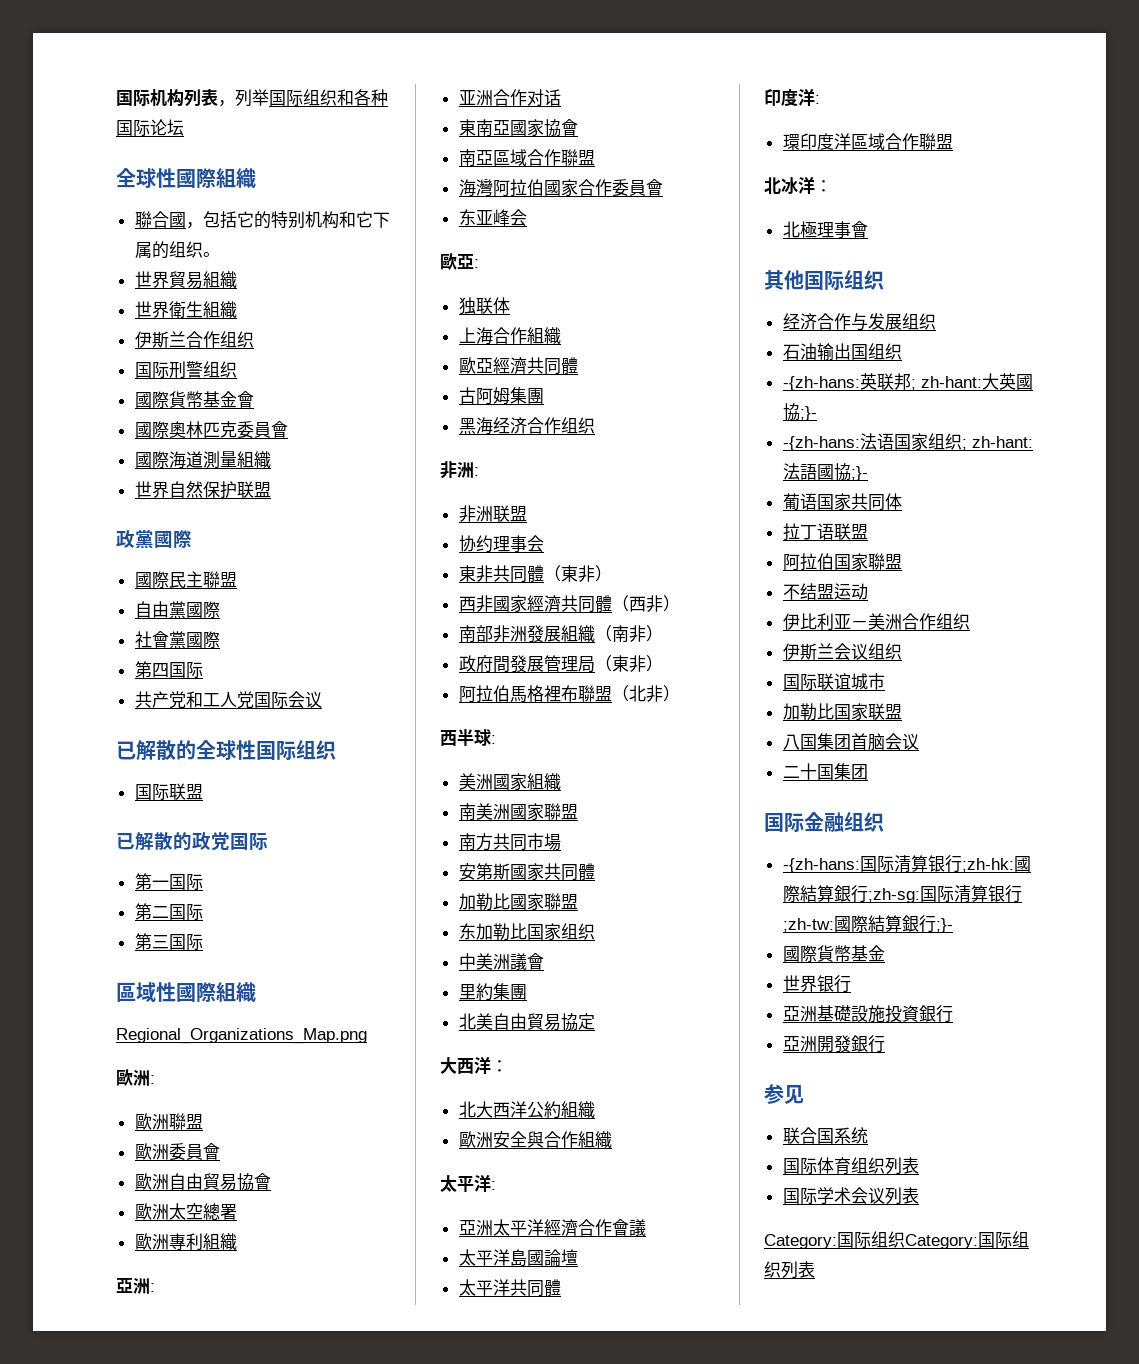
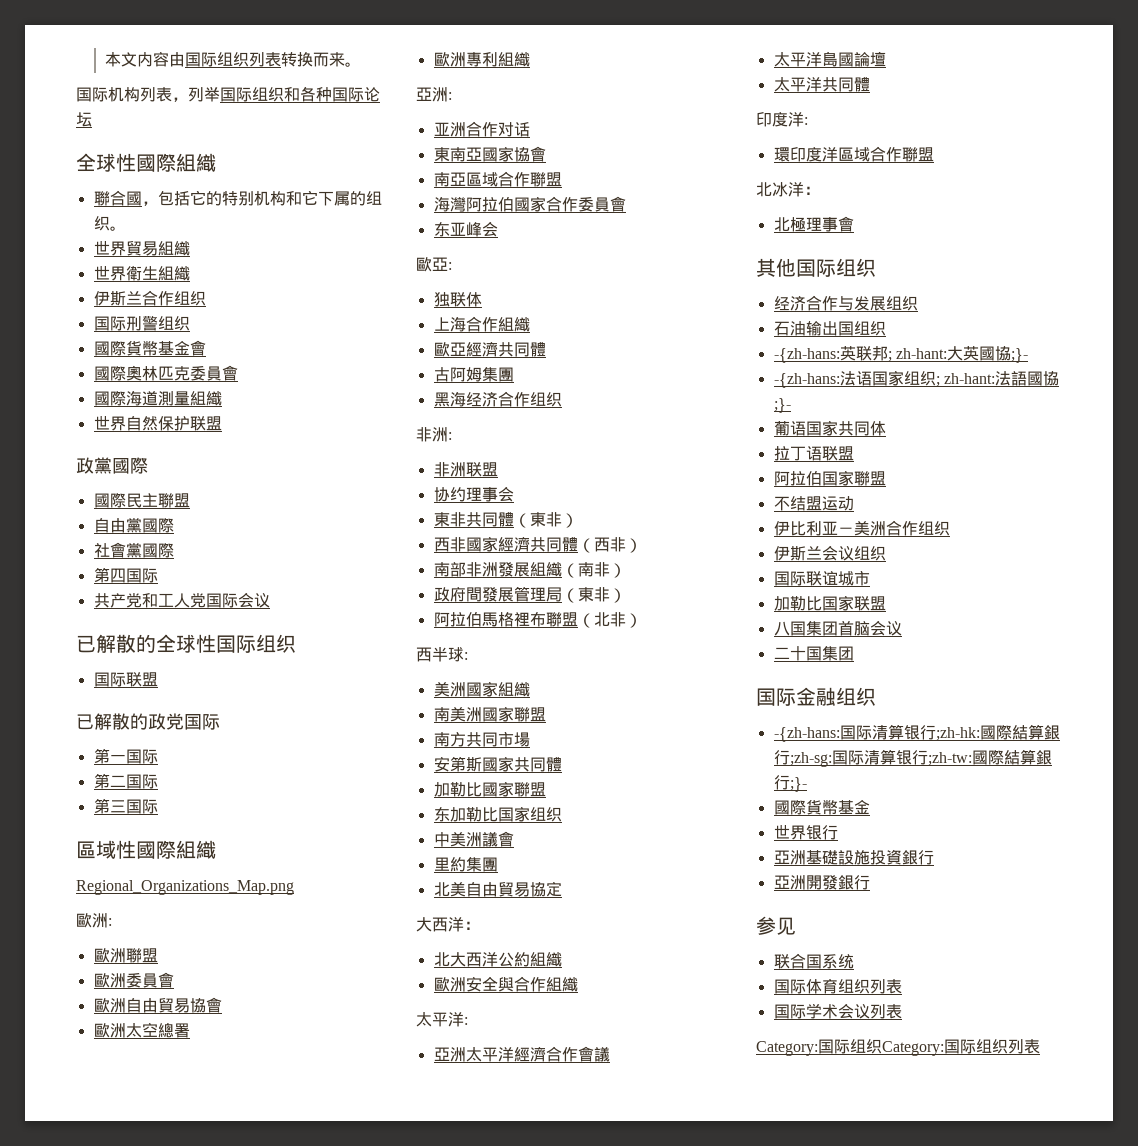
(116, 98) none -> [104,51,361,67] 本文内容由国际组织列表转换而来。 //

